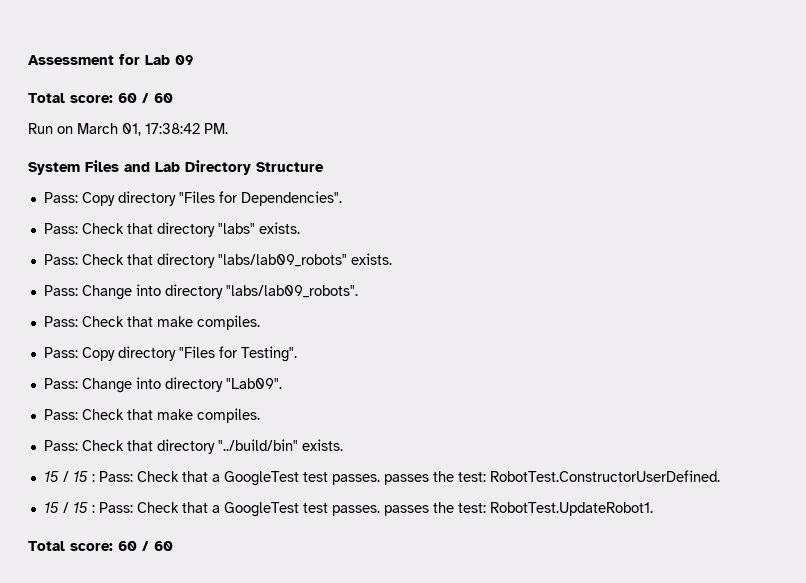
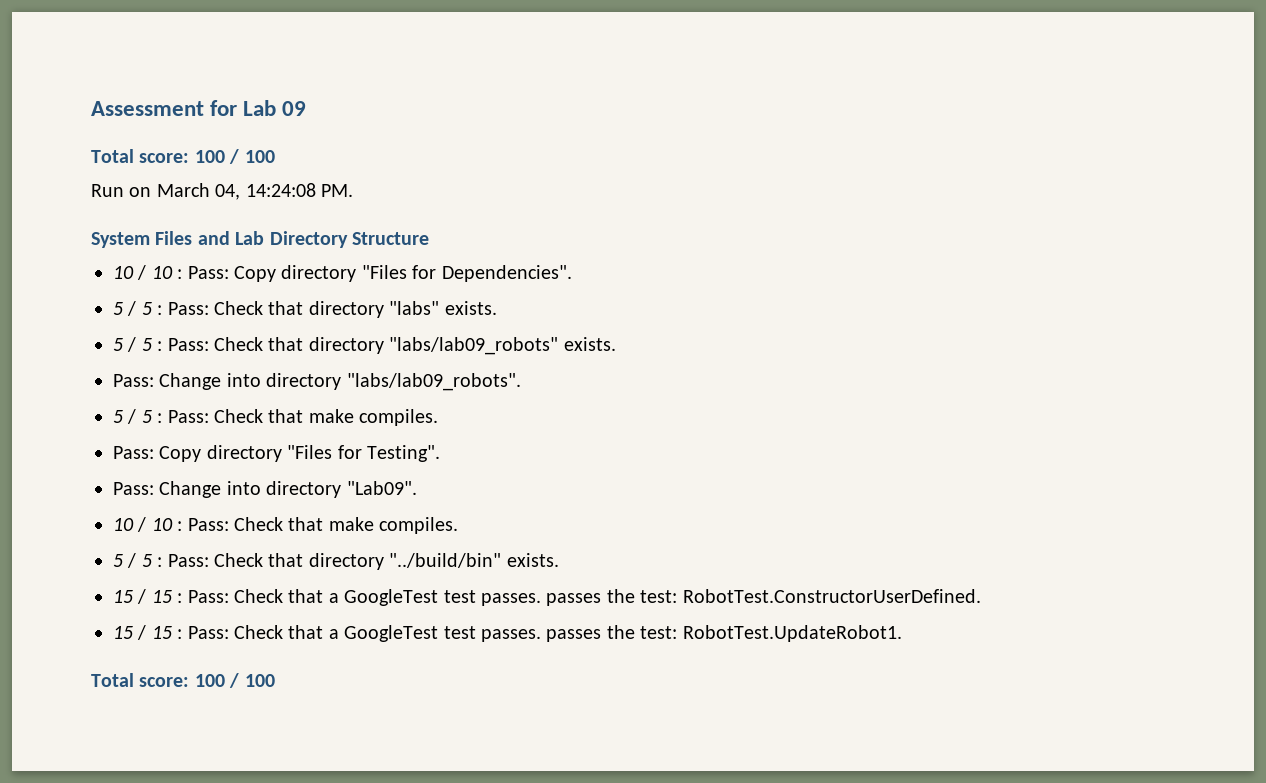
[118,93,173,103] 60 / 60 -> [194,149,275,164] 100 / 100
[122,123,200,136] 01, 17:38:42 -> [215,183,316,200] 04, 14:24:08
(324, 167) none -> [113,265,183,280] 10 / 10 :
(342, 198) none -> [113,301,163,316] 5 / 5 :
(300, 228) none -> [113,337,163,352] 5 / 5 :
(358, 291) none -> [113,409,163,424] 5 / 5 :
[43,408,260,423] Pass: Check that make compiles. // -> [113,517,459,534] [113,553,163,568] 10 / 10 : Pass: Check that make compiles. // 5 / 5 :
[118,541,173,551] 60 / 60 -> [194,673,275,688] 100 / 100

